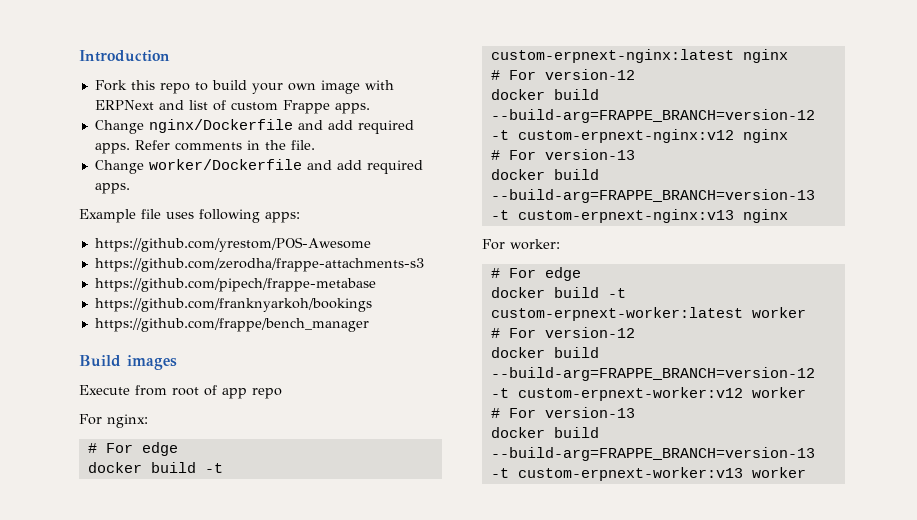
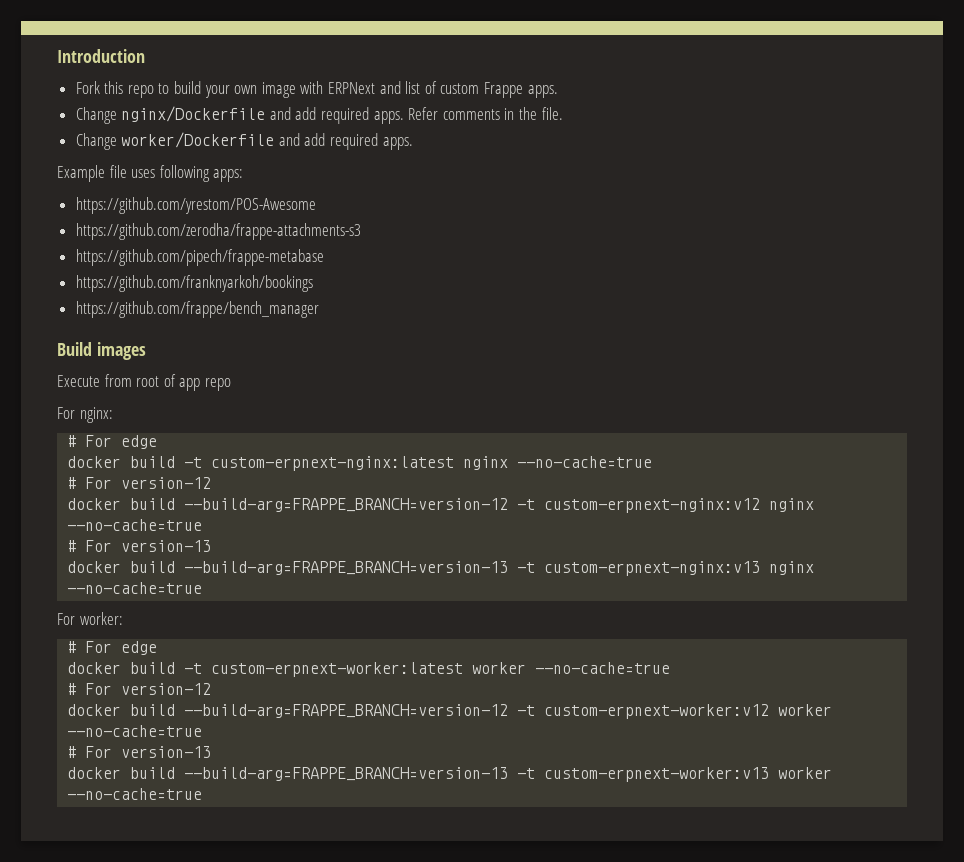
(788, 56) none -> [517,456,653,468] --no-cache=true
(788, 136) none -> [67,519,203,531] --no-cache=true
(788, 216) none -> [67,582,203,594] --no-cache=true
(806, 312) none -> [535,662,671,674] --no-cache=true
(806, 392) none -> [67,725,203,737] --no-cache=true
(806, 472) none -> [67,788,203,800] --no-cache=true

